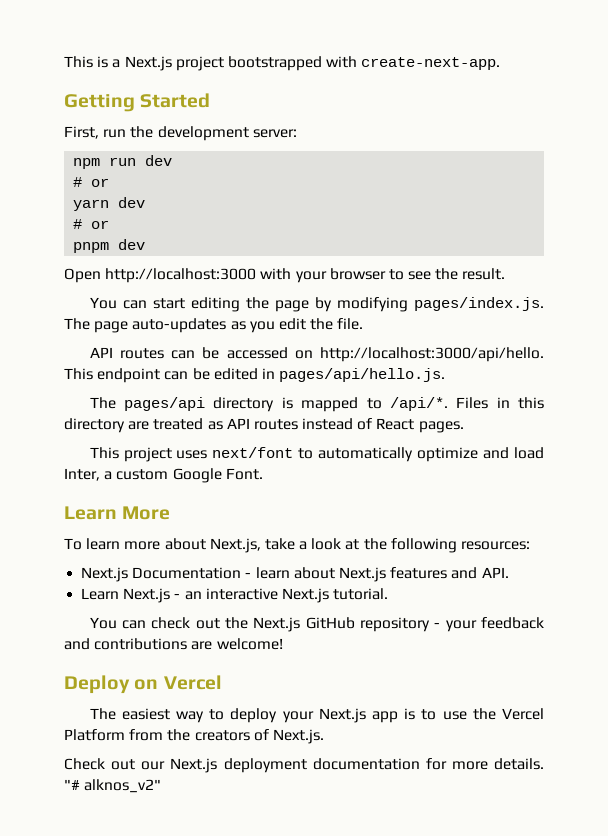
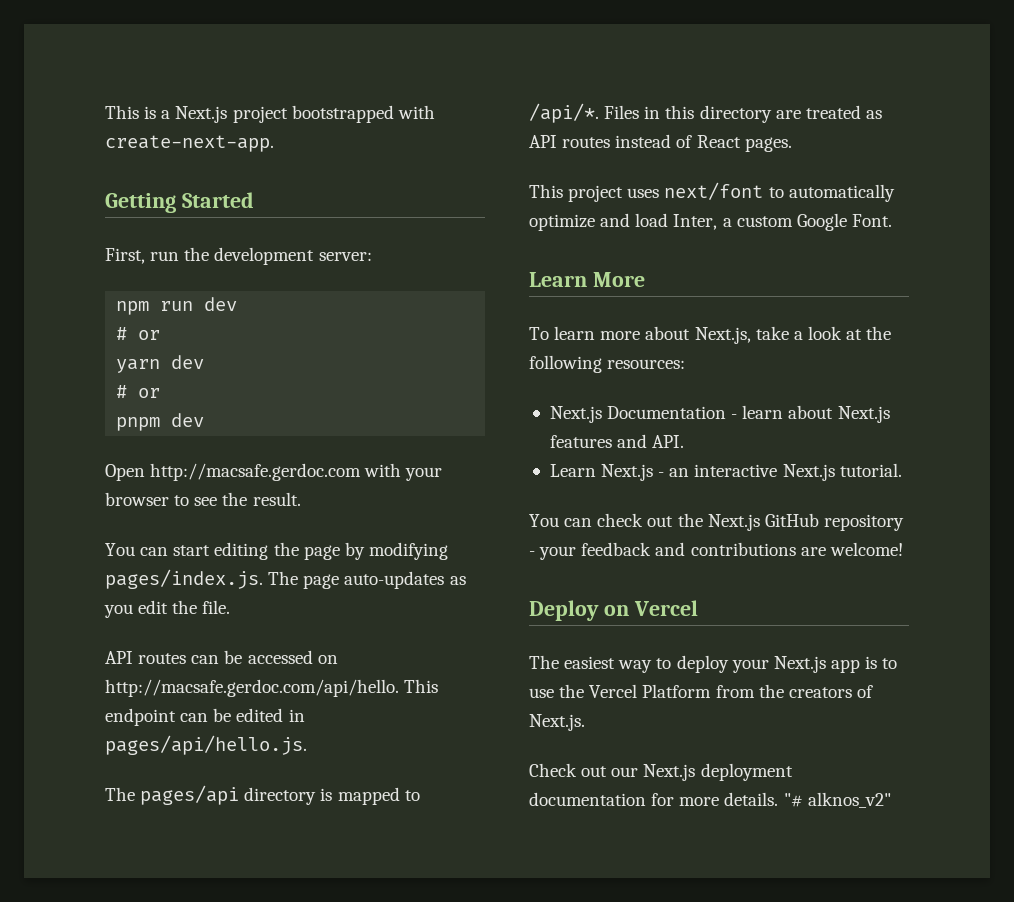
[105,268,257,283] http://localhost:3000 -> [150,463,362,481] http://macsafe.gerdoc.com
[320,347,544,362] http://localhost:3000/api/hello. -> [105,679,399,697] http://macsafe.gerdoc.com/api/hello.

